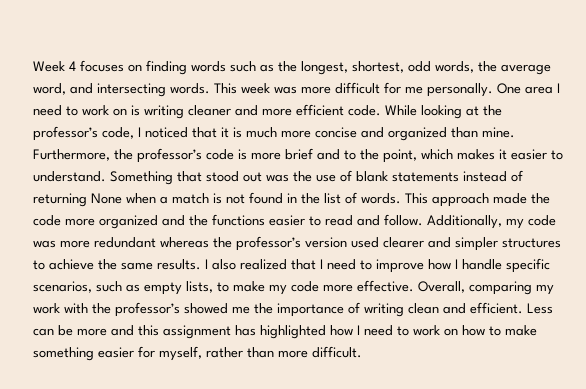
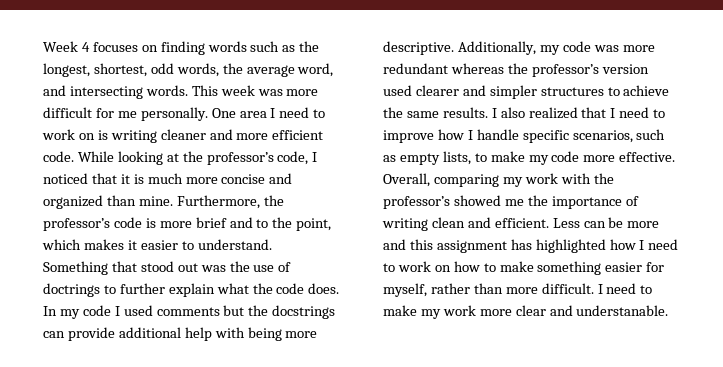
[356,170,523,182] [33,192,550,207] [33,214,423,229] blank statements instead of returning None when a match is not found in the list of words. This approach made the code more organized and the functions easier to read and follow. -> [43,283,340,297] [43,305,336,319] [43,327,318,341] [383,41,454,55] doctrings to further explain what the code does. In my code I used comments but the docstrings can provide additional help with being more descriptive.
(362, 352) none -> [597,283,653,294] [383,305,669,319] I need to make my work more clear and understanable.

